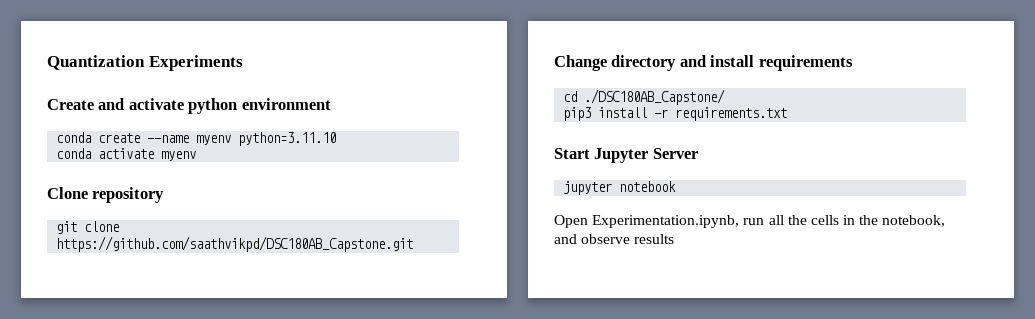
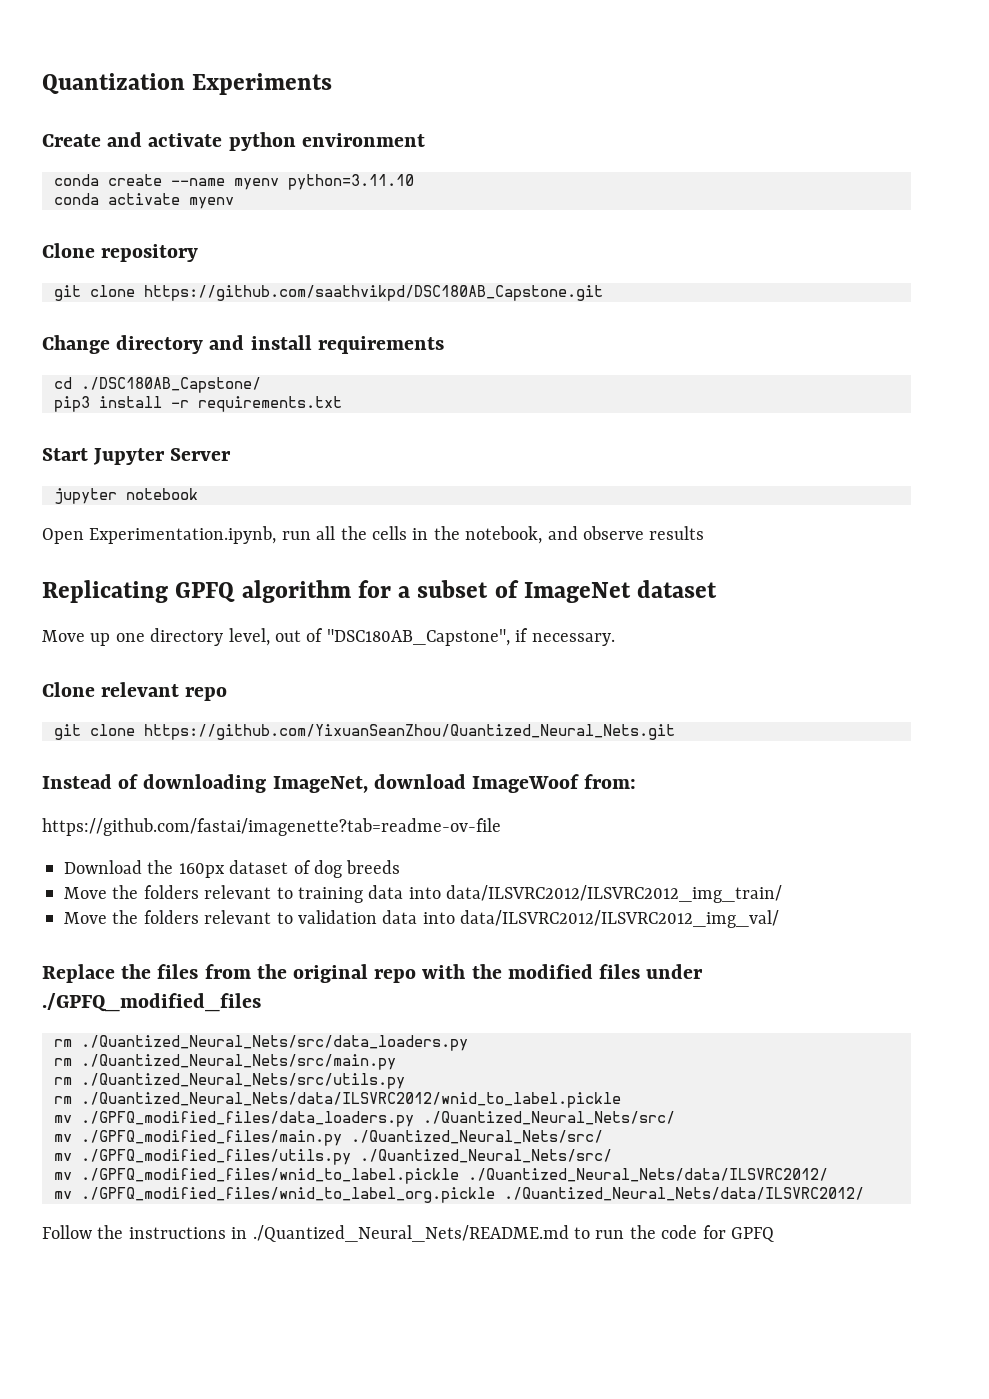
(675, 239) none -> [42,580,718,603] [42,628,615,646] [42,682,228,701] [54,724,675,740] [42,774,637,793] [42,818,501,836] [64,860,401,878] [64,885,783,903] [64,910,780,928] [42,964,704,983] [42,993,261,1012] [54,1035,468,1051] [54,1054,396,1070] [54,1073,405,1089] [54,1092,621,1108] [54,1111,675,1127] [54,1130,603,1146] [54,1149,612,1165] [54,1168,828,1184] [54,1187,864,1203] [42,1225,774,1242] // Replicating GPFQ algorithm for a subset of ImageNet dataset // Move up one directory level, out of "DSC180AB_Capstone", if necessary. // Clone relevant repo // git clone https://github.com/YixuanSeanZhou/Quantized_Neural_Nets.git // Instead of downloading ImageNet, download ImageWoof from: // https://github.com/fastai/imagenette?tab=readme-ov-file // Download the 160px dataset of dog breeds // Move the folders relevant to training data into data/ILSVRC2012/ILSVRC2012_img_train/ // Move the folders relevant to validation data into data/ILSVRC2012/ILSVRC2012_img_val/ // Replace the files from the original repo with the modified files under ./GPFQ_modified_files // rm ./Quantized_Neural_Nets/src/data_loaders.py // rm ./Quantized_Neural_Nets/src/main.py // rm ./Quantized_Neural_Nets/src/utils.py // rm ./Quantized_Neural_Nets/data/ILSVRC2012/wnid_to_label.pickle // mv ./GPFQ_modified_files/data_loaders.py ./Quantized_Neural_Nets/src/ // mv ./GPFQ_modified_files/main.py ./Quantized_Neural_Nets/src/ // mv ./GPFQ_modified_files/utils.py ./Quantized_Neural_Nets/src/ // mv ./GPFQ_modified_files/wnid_to_label.pickle ./Quantized_Neural_Nets/data/ILSVRC2012/ // mv ./GPFQ_modified_files/wnid_to_label_org.pickle ./Quantized_Neural_Nets/data/ILSVRC2012/ // Follow the instructions in ./Quantized_Neural_Nets/README.md to run the code for GPFQ

